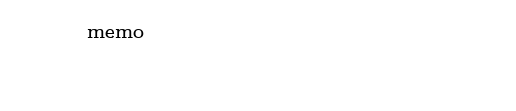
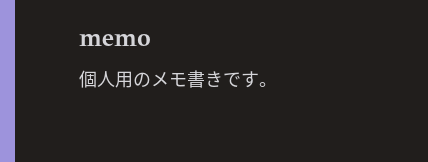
(144, 33) none -> [79,70,277,88] // 個人用のメモ書きです。

